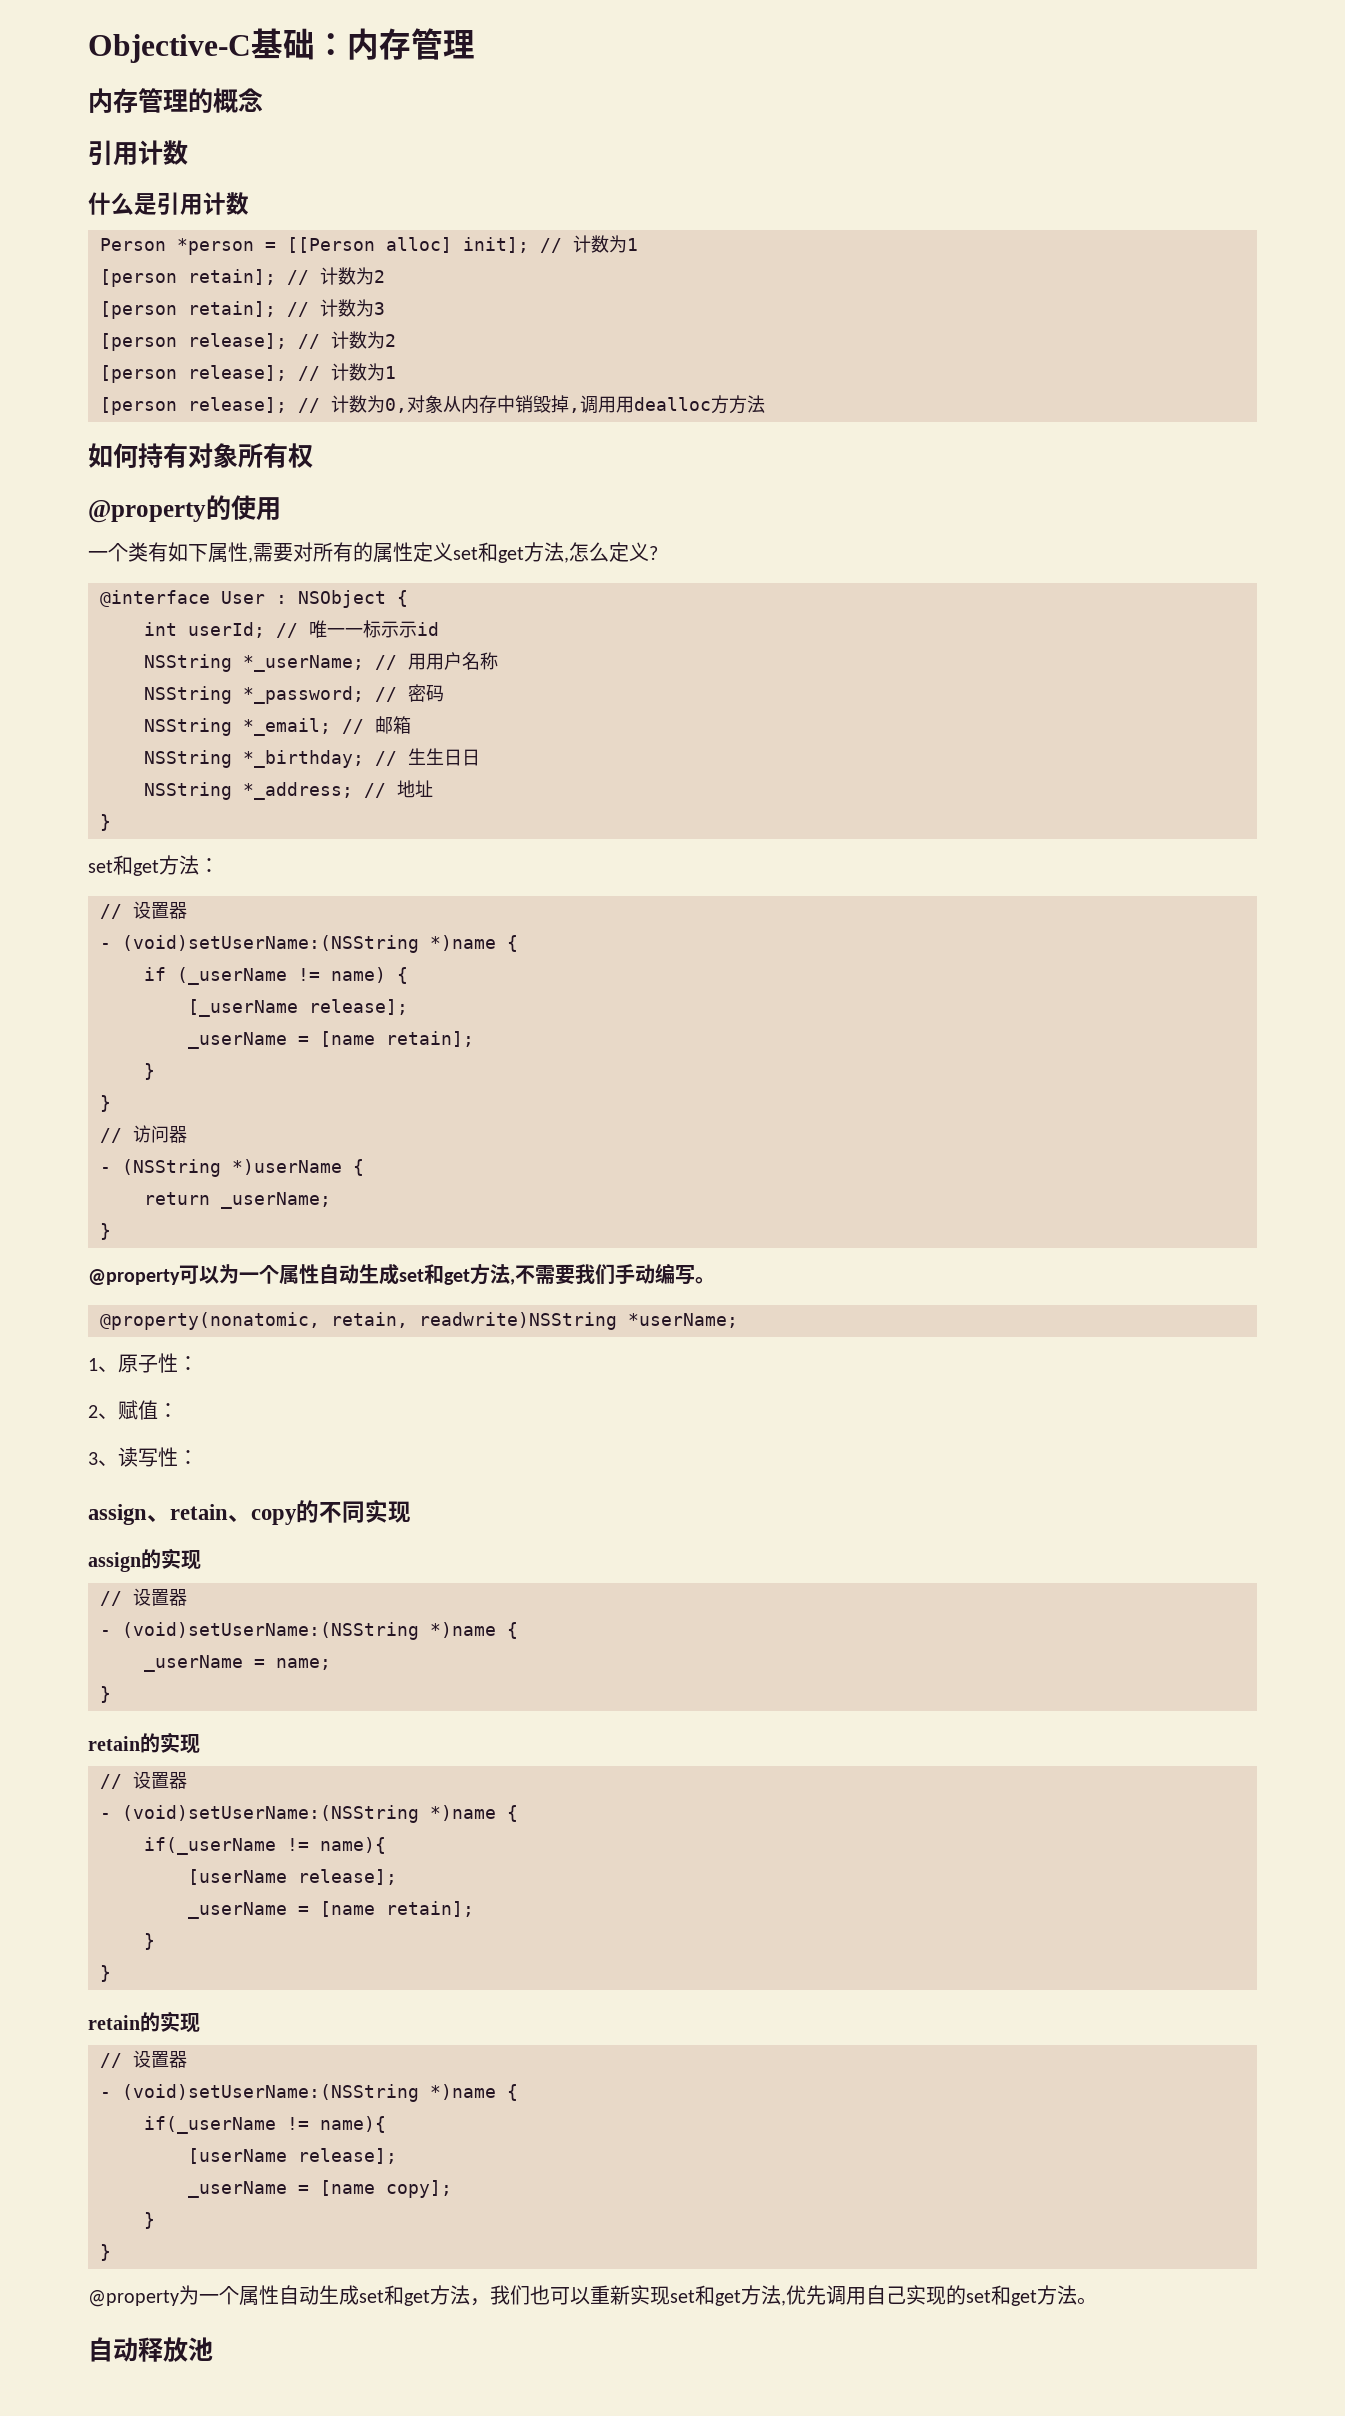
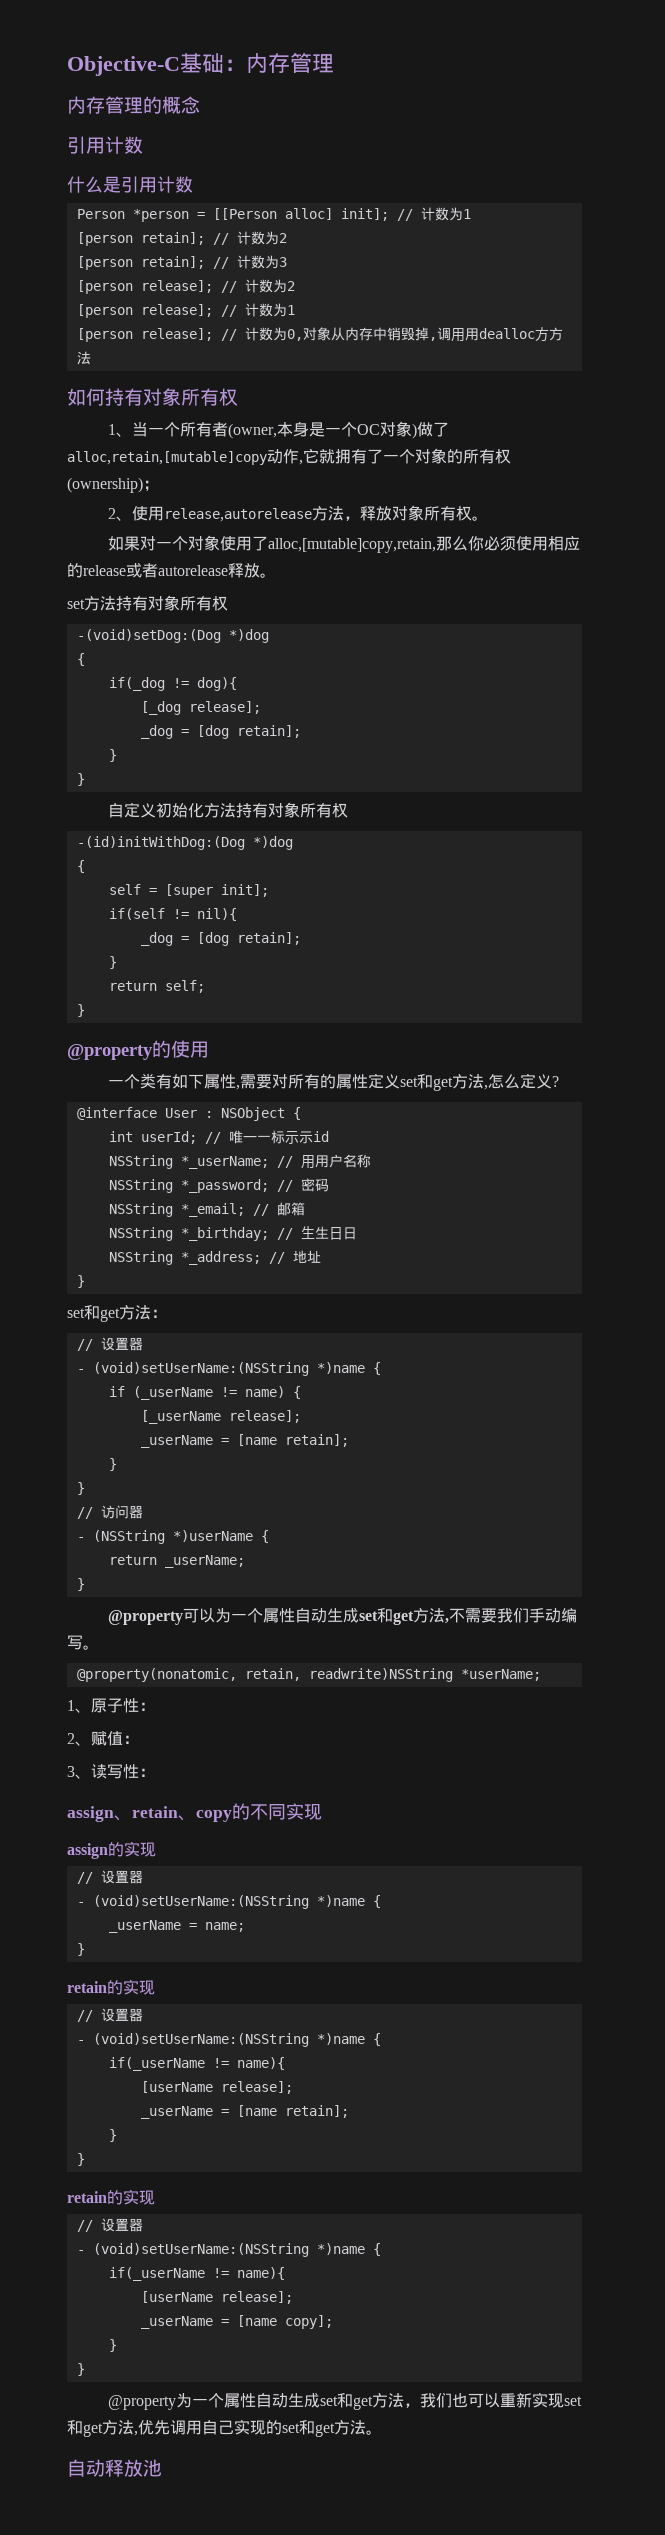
(313, 455) none -> [107,421,449,439] [67,448,511,465] [67,477,159,493] [107,505,488,522] [107,535,580,553] [67,563,276,578] [67,595,228,611] [76,629,269,643] [76,653,85,666] [108,677,237,691] [140,701,261,715] [140,725,301,739] [108,749,117,762] [76,773,85,786] [107,802,348,818] [76,836,293,850] [76,860,85,873] [108,884,269,898] [108,908,237,921] [140,932,301,946] [108,956,117,969] [108,980,205,993] [76,1004,85,1017] // 1、当一个所有者(owner,本身是一个OC对象)做了alloc,retain,[mutable]copy动作,它就拥有了一个对象的所有权(ownership)； // 2、使用release,autorelease方法，释放对象所有权。 // 如果对一个对象使用了alloc,[mutable]copy,retain,那么你必须使用相应的release或者autorelease释放。 // set方法持有对象所有权 // -(void)setDog:(Dog *)dog // { // if(_dog != dog){ // [_dog release]; // _dog = [dog retain]; // } // } // 自定义初始化方法持有对象所有权 // -(id)initWithDog:(Dog *)dog // { // self = [super init]; // if(self != nil){ // _dog = [dog retain]; // } // return self; // }

